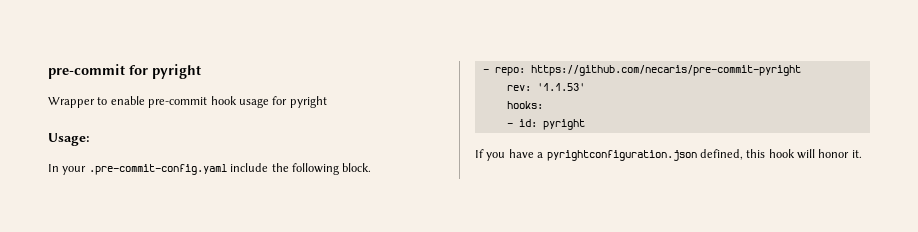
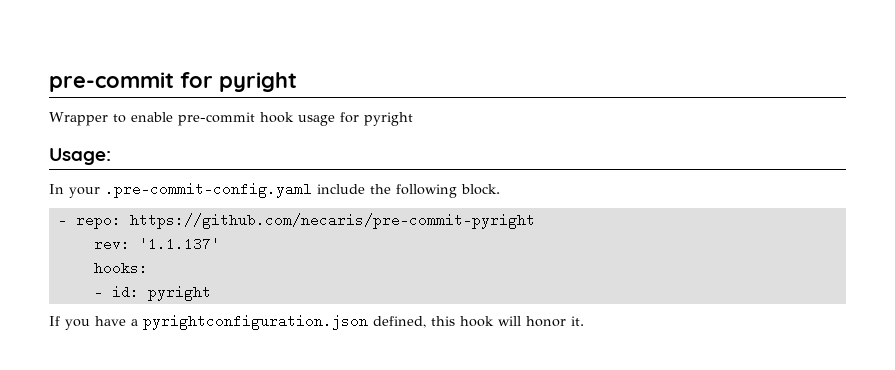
[536,83,585,91] '1.1.53' -> [138,237,220,251] '1.1.137'

